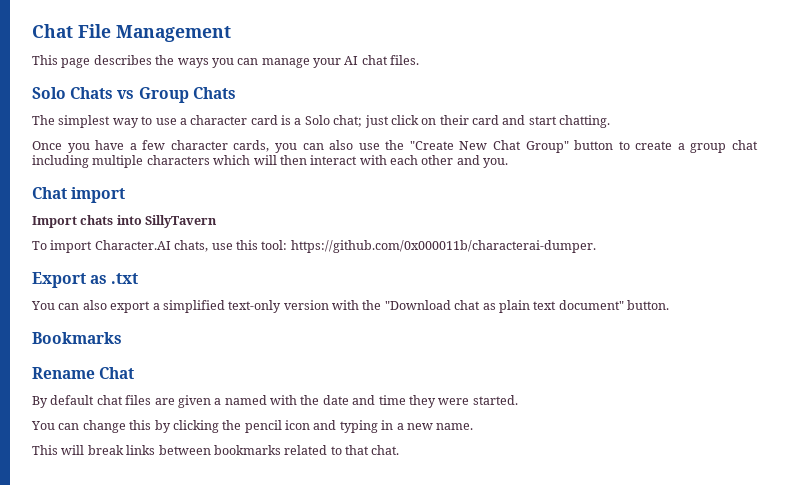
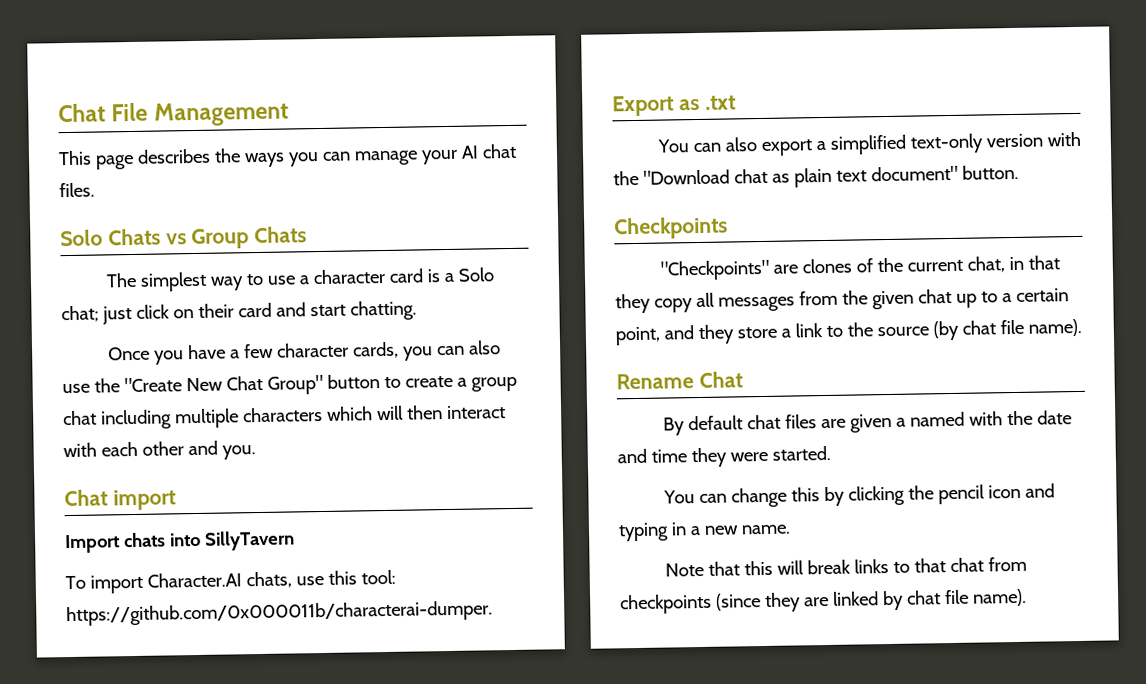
[32,332,122,344] Bookmarks -> [614,216,728,240] [659,255,1060,281] [615,288,1069,314] [615,318,1082,346] Checkpoints // "Checkpoints" are clones of the current chat, in that they copy all messages from the given chat up to a certain point, and they store a link to the source (by chat file name).
[32,445,400,455] This will break links between bookmarks related to that chat. -> [664,556,1027,577] [620,588,1027,615] Note that this will break links to that chat from checkpoints (since they are linked by chat file name).

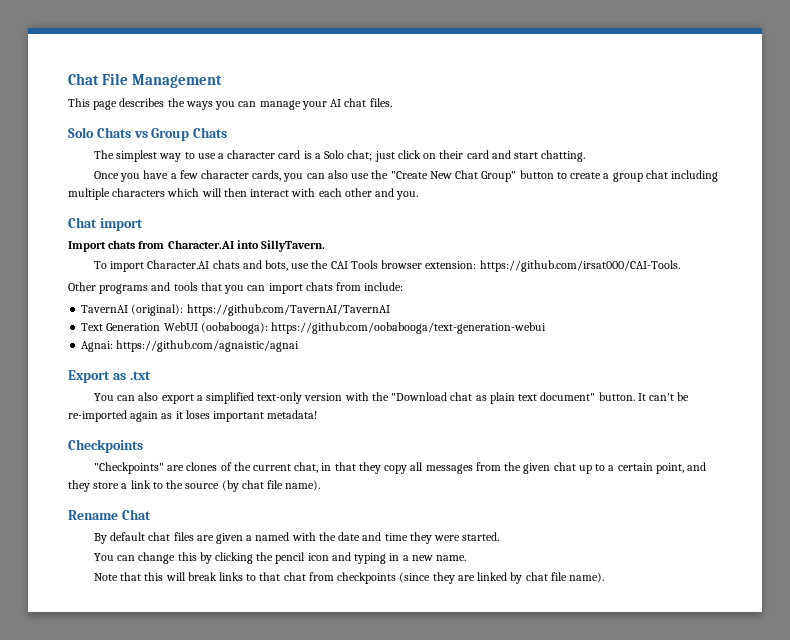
[168,530,295,551] into SillyTavern -> [138,240,326,252] from Character.AI into SillyTavern.
[245,569,396,589] [66,600,493,627] chats, use this tool: https://github.com/0x000011b/characterai-dumper. -> [212,260,680,272] [68,282,404,294] [81,304,390,316] [81,322,547,334] [81,340,300,352] chats and bots, use the CAI Tools browser extension: https://github.com/irsat000/CAI-Tools. // Other programs and tools that you can import chats from include: // TavernAI (original): https://github.com/TavernAI/TavernAI // Text Generation WebUI (oobabooga): https://github.com/oobabooga/text-generation-webui // Agnai: https://github.com/agnaistic/agnai
(1019, 172) none -> [637,392,690,401] [68,410,318,422] It can't be re-imported again as it loses important metadata!

